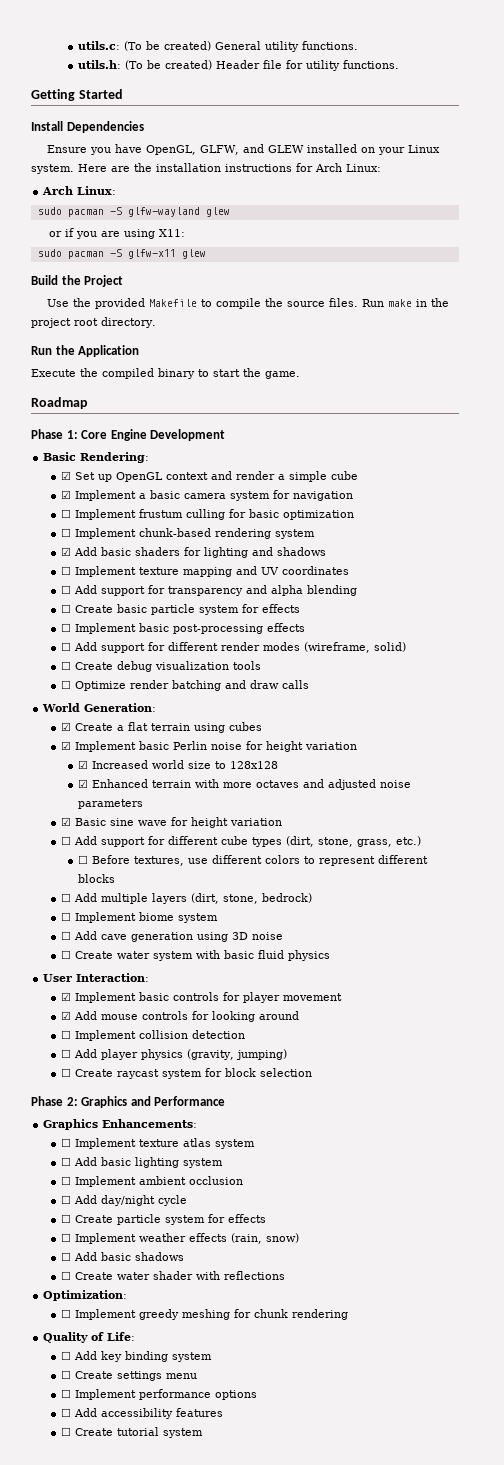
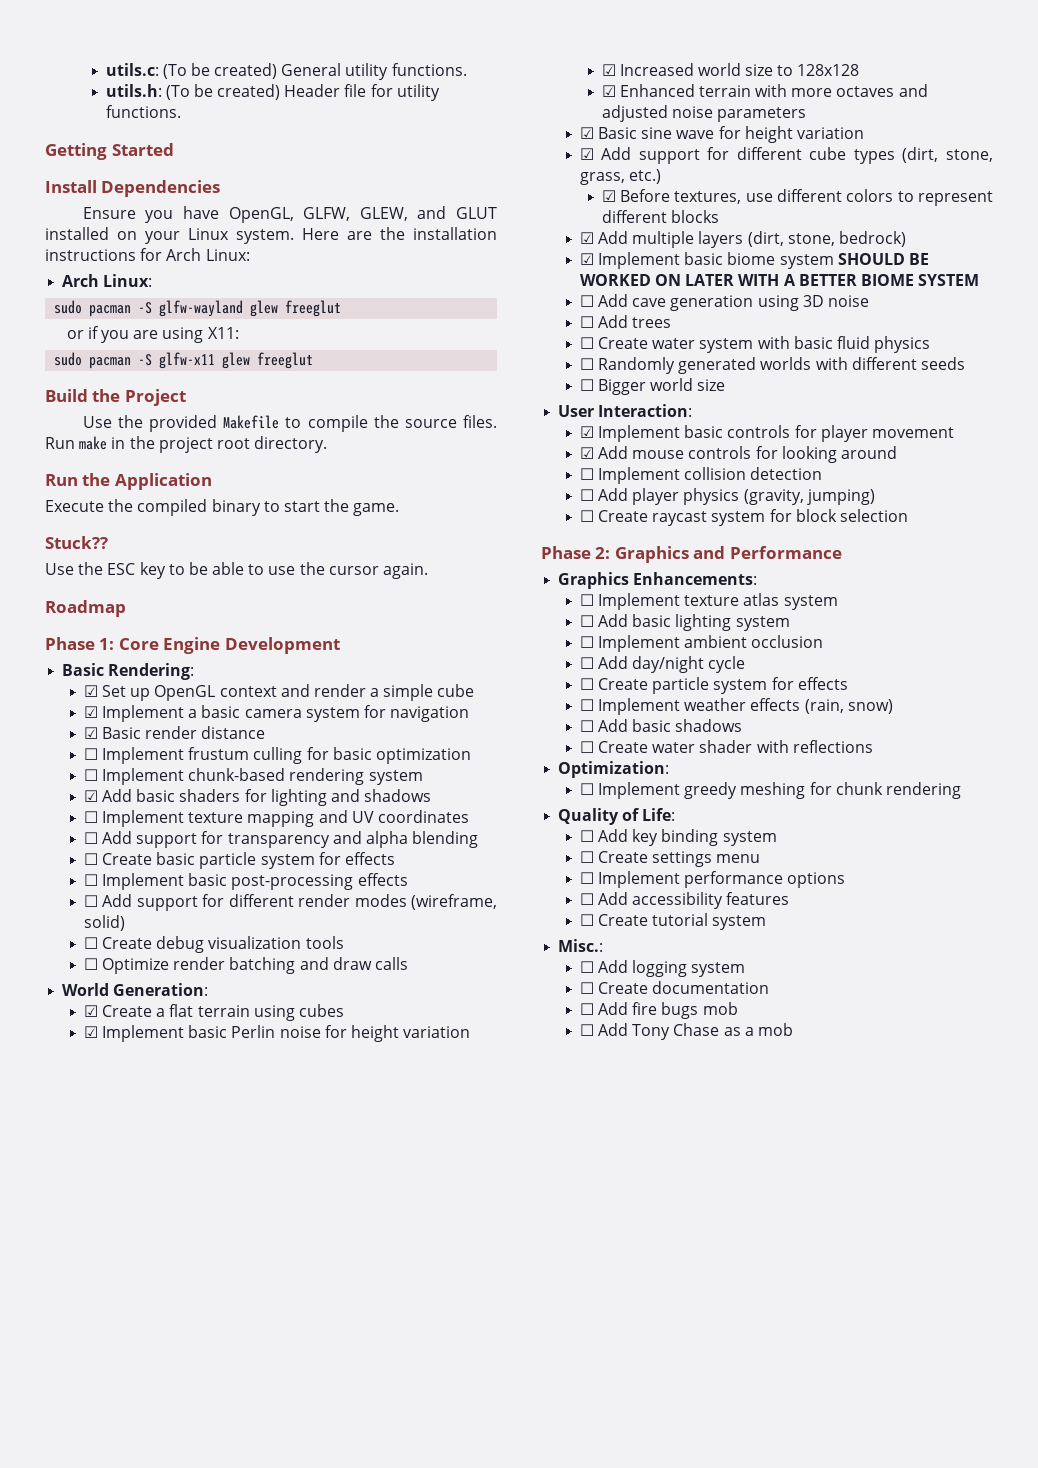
[242,144,304,153] and GLEW -> [359,206,497,221] GLEW, and GLUT
(230, 212) none -> [285,300,342,317] freeglut
(206, 254) none -> [257,352,314,369] freeglut
(300, 375) none -> [45,536,108,549] [45,562,429,579] // Stuck?? // Use the ESC key to be able to use the cursor again.
(353, 496) none -> [83,726,266,739] // ☑ Basic render distance
[60,836,71,845] ☐ -> [579,148,594,160] ☑
[78,855,89,864] ☐ -> [601,190,616,202] ☑
[60,893,71,902] ☐ -> [579,232,594,244] ☑
[60,912,136,923] ☐ Implement -> [579,252,724,269] ☑ Implement basic
(218, 918) none -> [837,253,929,265] [579,274,980,286] SHOULD BE WORKED ON LATER WITH A BETTER BIOME SYSTEM
(283, 936) none -> [579,315,672,328] // ☐ Add trees
(330, 955) none -> [579,357,965,374] [579,378,726,395] // ☐ Randomly generated worlds with different seeds // ☐ Bigger world size
(203, 1433) none -> [558,939,604,952] [579,960,746,977] [579,981,770,994] [579,1002,738,1019] [579,1023,793,1040] // Misc.: // ☐ Add logging system // ☐ Create documentation // ☐ Add fire bugs mob // ☐ Add Tony Chase as a mob

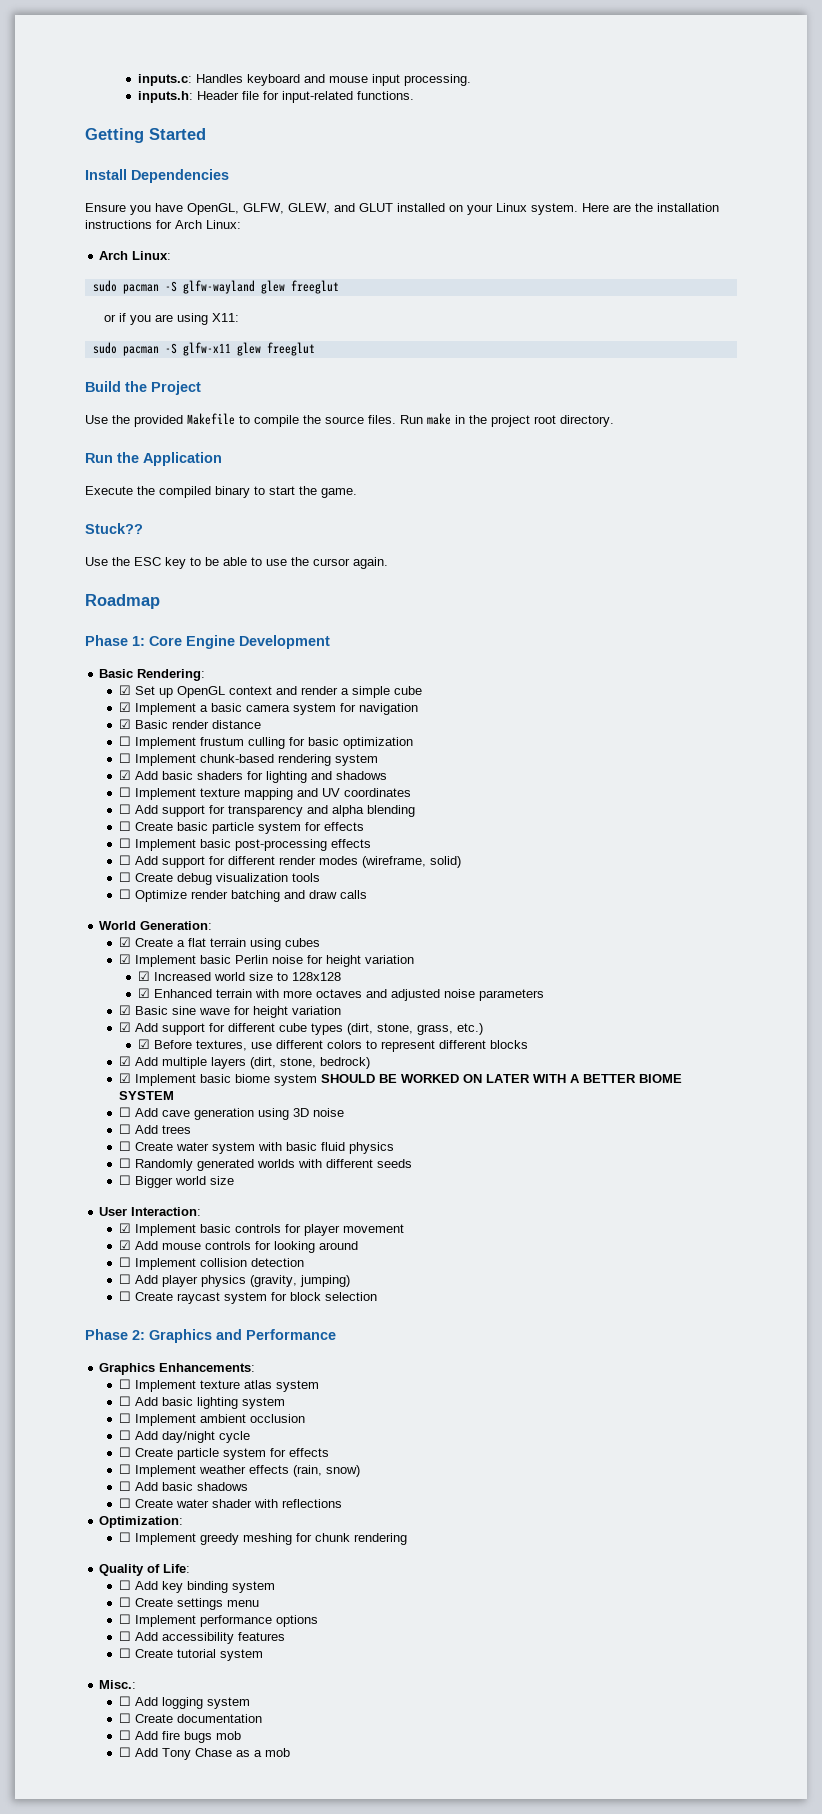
[105,63,467,80] [105,84,281,100] utils.c: (To be created) General utility functions. // utils.h: (To be created) -> [138,74,472,86] [138,91,194,103] inputs.c: Handles keyboard and mouse input processing. // inputs.h:
[396,84,440,101] utility -> [282,91,354,103] input-related

